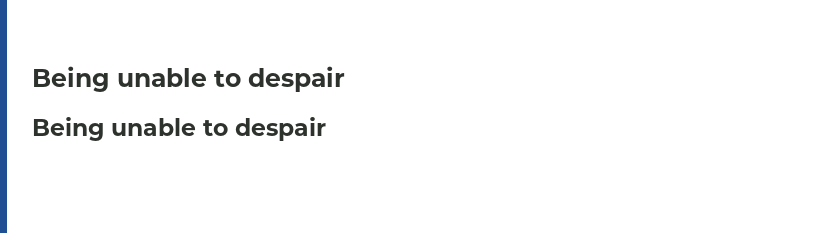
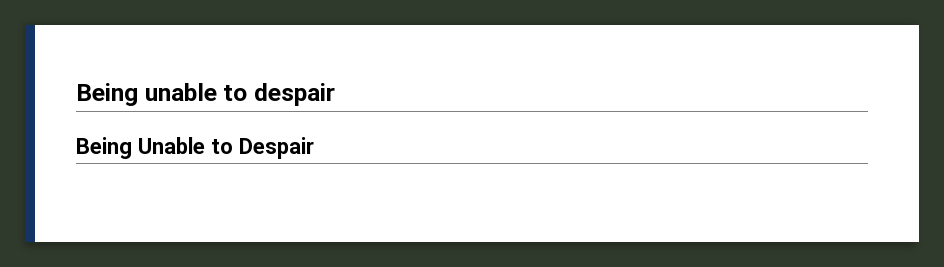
[111,117,326,141] unable to despair -> [138,137,314,159] Unable to Despair

